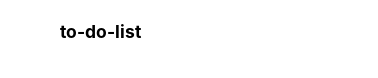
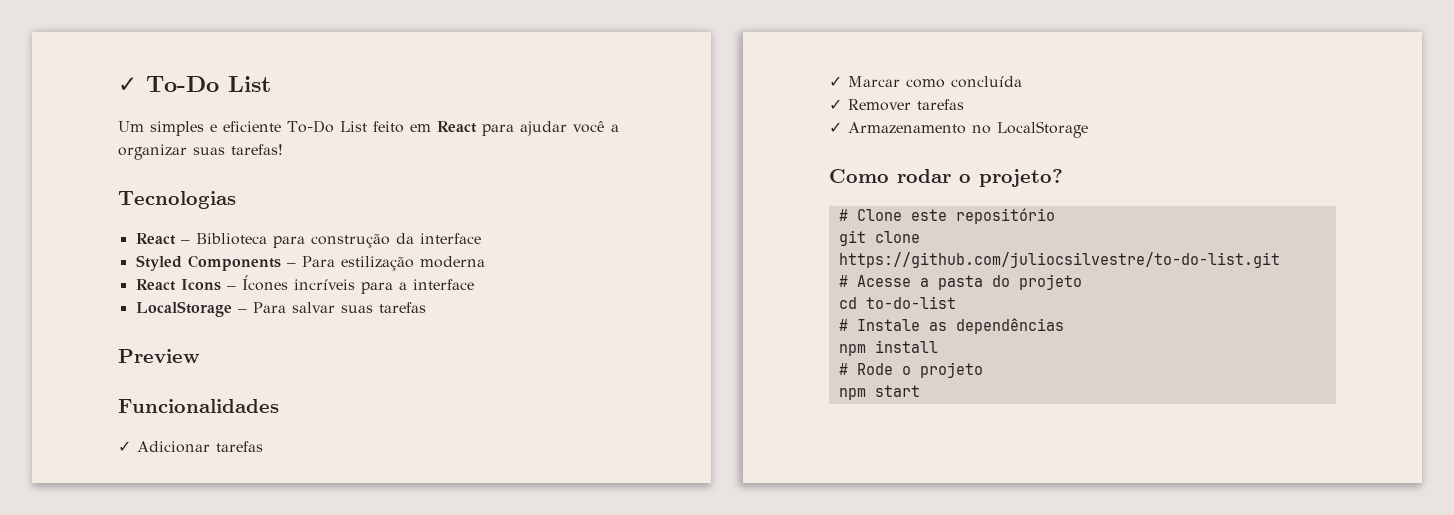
[60,24,142,38] to-do-list -> [118,76,271,92] [118,120,619,136] [118,144,283,160] [118,191,236,209] [135,233,481,248] [135,255,485,271] [135,275,474,294] [135,301,426,317] [118,349,200,363] [118,399,279,413] [118,441,263,453] [829,76,1022,88] [829,99,964,111] [829,121,1088,138] [829,169,1063,187] [838,208,1055,224] [838,230,920,246] [838,252,1280,268] [838,274,1082,290] [838,296,956,309] [838,318,1064,334] [838,340,938,356] [838,362,983,378] [838,385,920,400] ✓ To-Do List // Um simples e eficiente To-Do List feito em React para ajudar você a organizar suas tarefas! // Tecnologias // React – Biblioteca para construção da interface // Styled Components – Para estilização moderna // React Icons – Ícones incríveis para a interface // LocalStorage – Para salvar suas tarefas // Preview // Funcionalidades // ✓ Adicionar tarefas // ✓ Marcar como concluída // ✓ Remover tarefas // ✓ Armazenamento no LocalStorage // Como rodar o projeto? // # Clone este repositório // git clone https://github.com/juliocsilvestre/to-do-list.git // # Acesse a pasta do projeto // cd to-do-list // # Instale as dependências // npm install // # Rode o projeto // npm start

